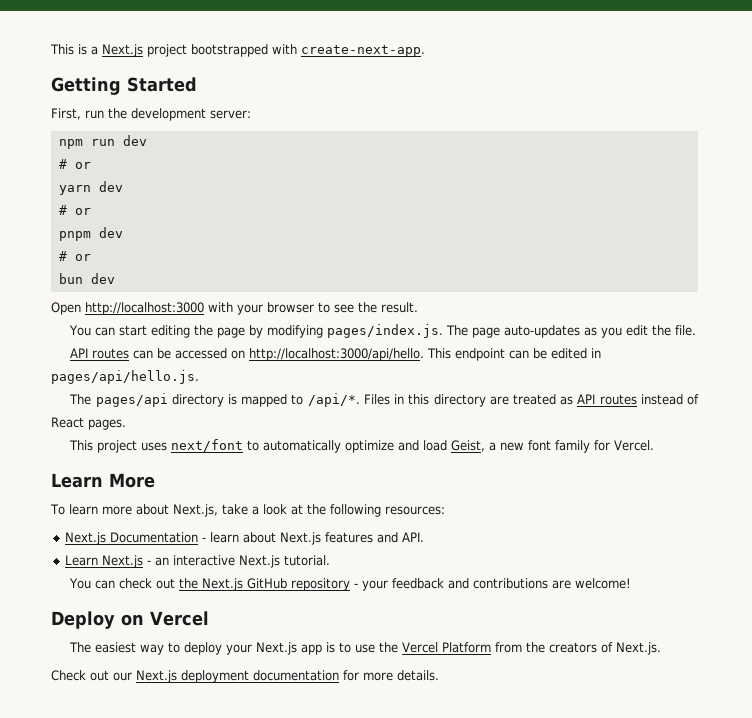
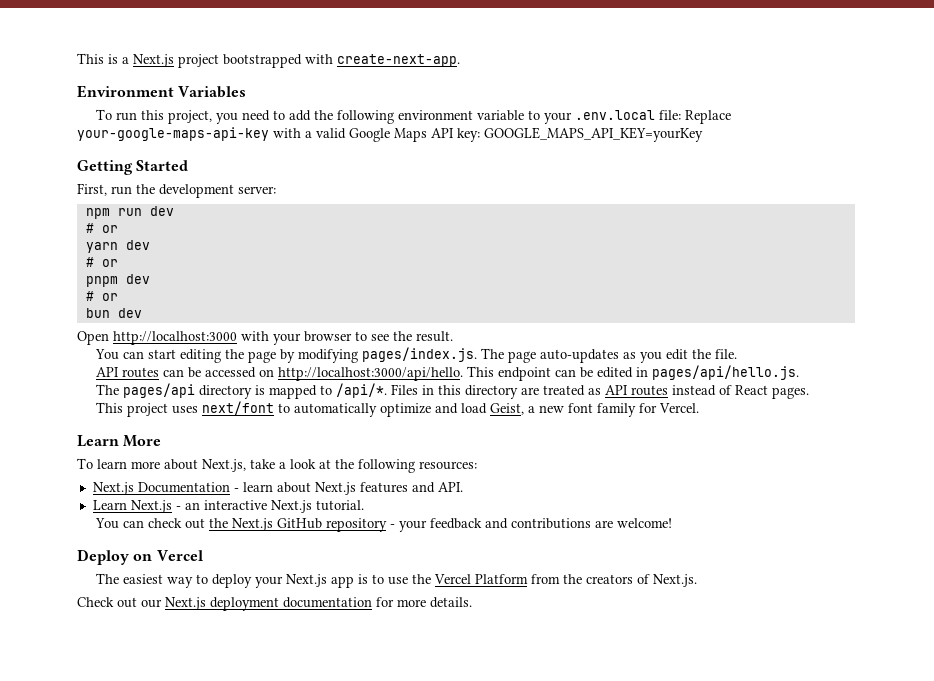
(425, 51) none -> [77,85,247,98] [95,109,731,124] [77,127,703,142] // Environment Variables // To run this project, you need to add the following environment variable to your .env.local file: Replace your-google-maps-api-key with a valid Google Maps API key: GOOGLE_MAPS_API_KEY=yourKey

